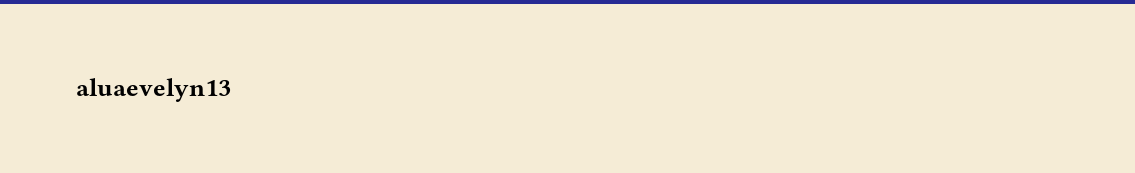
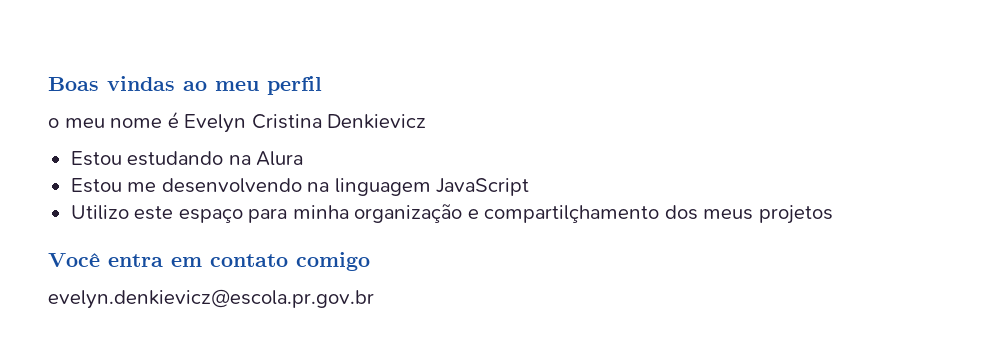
[76,78,231,102] aluaevelyn13 -> [48,76,322,95] [48,111,427,133] [70,151,304,166] [70,178,530,196] [70,204,833,224] [48,252,370,271] [48,289,374,309] Boas vindas ao meu perfil // o meu nome é Evelyn Cristina Denkievicz // Estou estudando na Alura // Estou me desenvolvendo na linguagem JavaScript // Utilizo este espaço para minha organização e compartilçhamento dos meus projetos // Você entra em contato comigo // evelyn.denkievicz@escola.pr.gov.br

